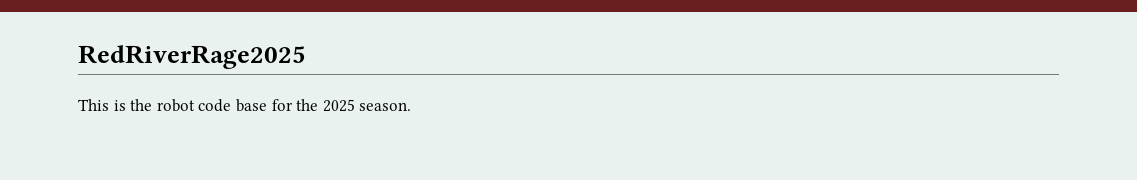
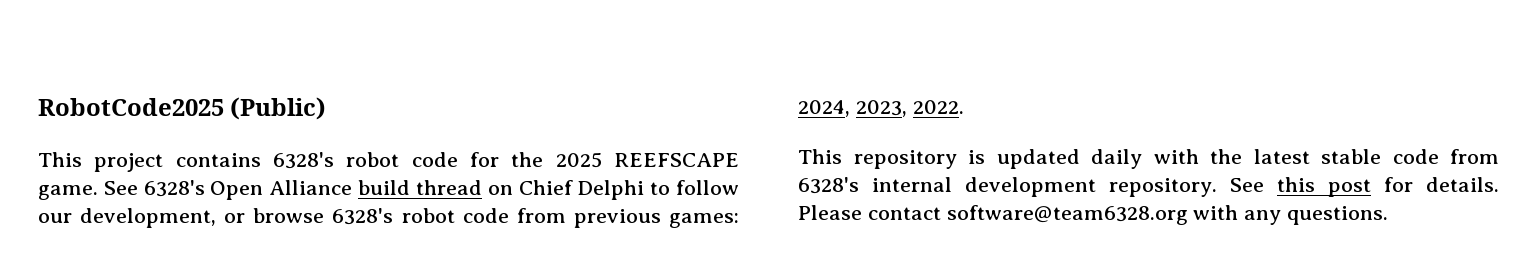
[78,45,306,69] [78,99,267,112] RedRiverRage2025 // This is the robot code base -> [38,97,327,120] [38,152,458,172] RobotCode2025 (Public) // This project contains 6328's robot code
[359,102,412,111] season. -> [614,153,739,167] [38,180,740,200] [38,208,739,228] [798,100,964,117] [798,149,1499,169] [798,177,1499,197] [798,205,1389,225] REEFSCAPE game. See 6328's Open Alliance build thread on Chief Delphi to follow our development, or browse 6328's robot code from previous games: 2024, 2023, 2022. // This repository is updated daily with the latest stable code from 6328's internal development repository. See this post for details. Please contact software@team6328.org with any questions.

